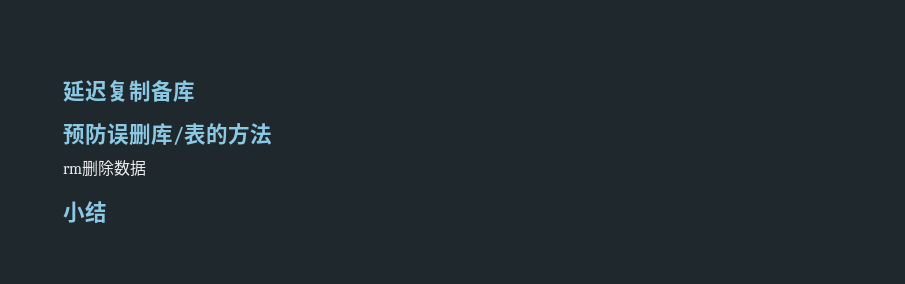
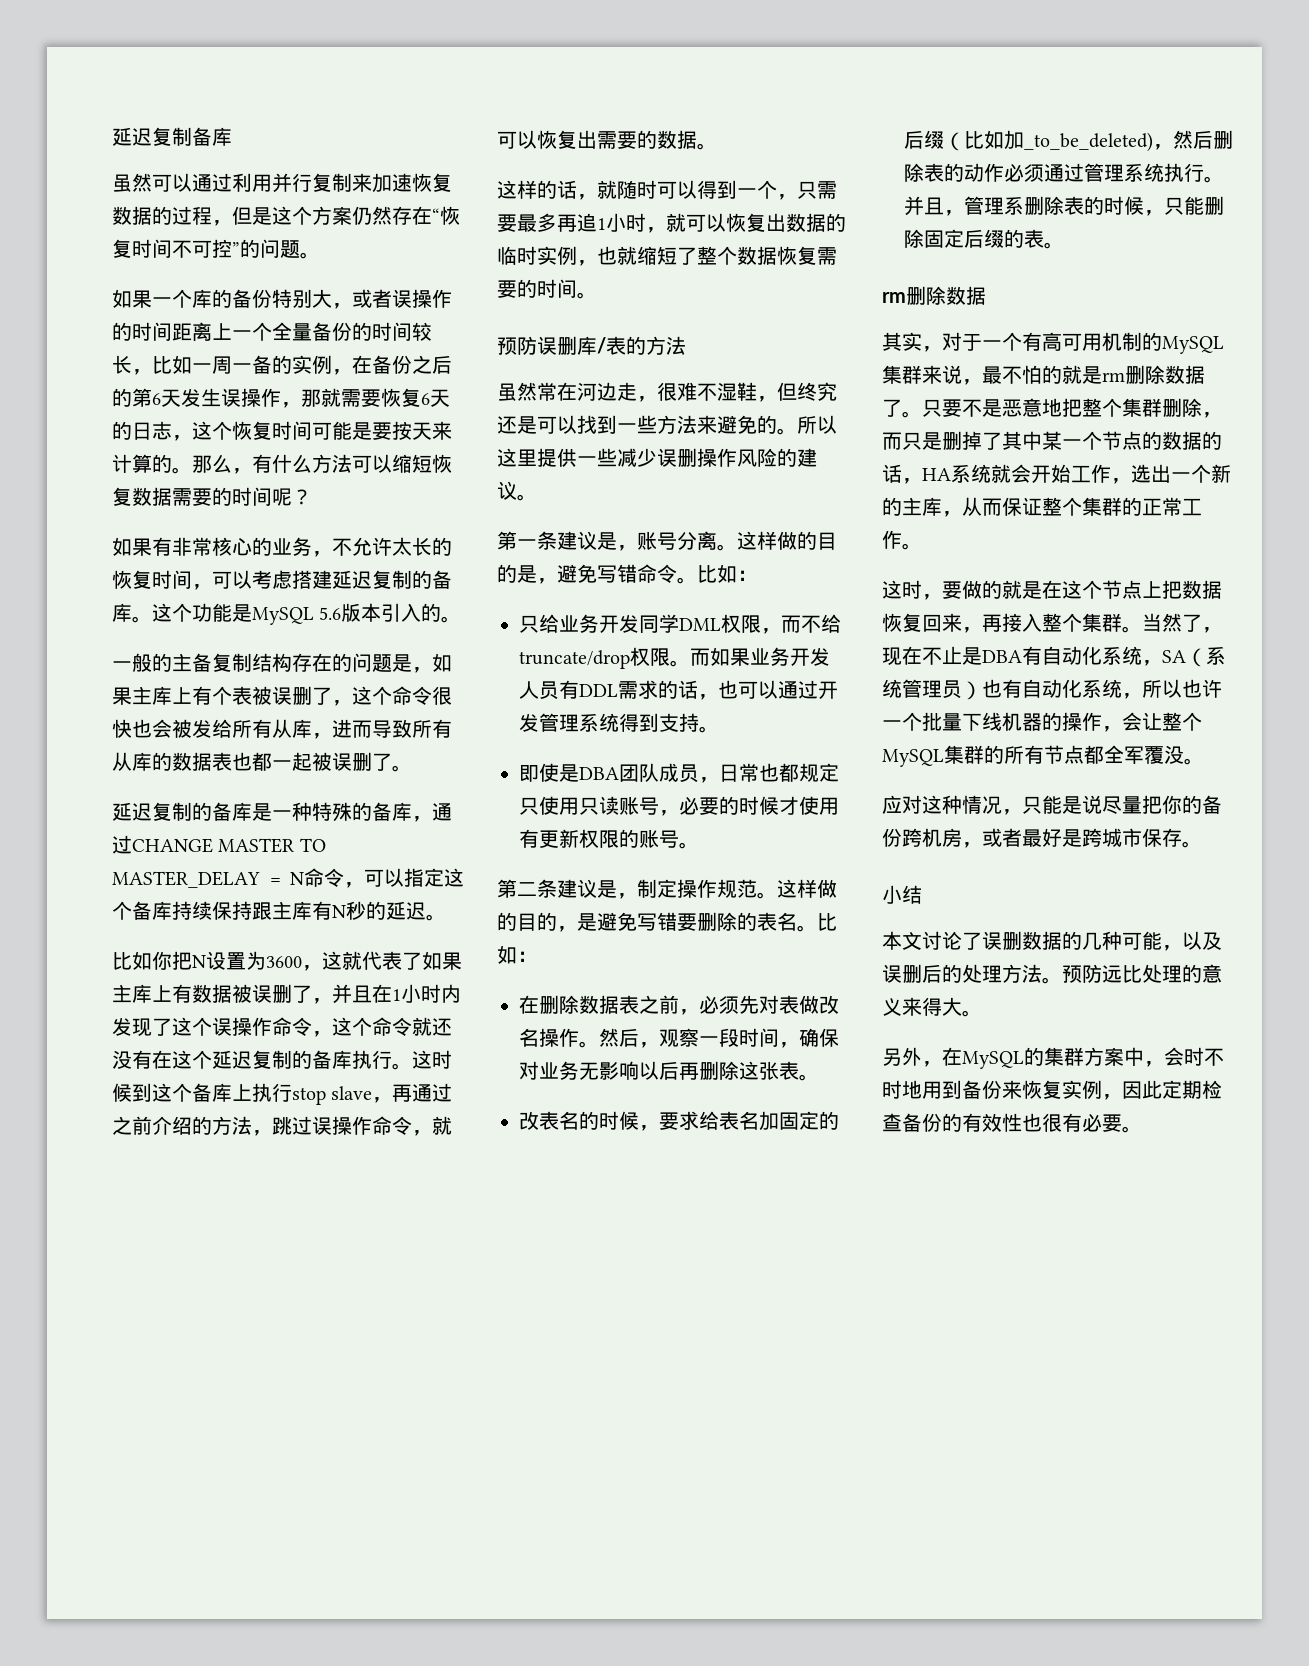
(195, 91) none -> [112,173,452,193] [112,206,460,226] [112,239,320,259] [112,289,452,309] [112,322,432,341] [112,355,452,375] [112,388,450,408] [112,421,452,441] [112,454,452,474] [112,487,312,506] [112,537,452,557] [112,570,452,590] [112,603,462,625] [112,653,452,673] [112,686,452,706] [112,719,452,739] [112,752,412,772] [112,802,452,822] [112,835,326,854] [112,868,464,888] [112,901,446,921] [112,951,462,971] [112,984,461,1004] [112,1017,452,1037] [112,1050,452,1070] [112,1083,453,1105] [112,1116,452,1136] [497,130,717,150] [497,180,837,200] [497,213,846,233] [497,246,837,266] [497,279,597,299] // 虽然可以通过利用并行复制来加速恢复数据的过程，但是这个方案仍然存在“恢复时间不可控”的问题。 // 如果一个库的备份特别大，或者误操作的时间距离上一个全量备份的时间较长，比如一周一备的实例，在备份之后的第6天发生误操作，那就需要恢复6天的日志，这个恢复时间可能是要按天来计算的。那么，有什么方法可以缩短恢复数据需要的时间呢？ // 如果有非常核心的业务，不允许太长的恢复时间，可以考虑搭建延迟复制的备库。这个功能是MySQL 5.6版本引入的。 // 一般的主备复制结构存在的问题是，如果主库上有个表被误删了，这个命令很快也会被发给所有从库，进而导致所有从库的数据表也都一起被误删了。 // 延迟复制的备库是一种特殊的备库，通过CHANGE MASTER TO MASTER_DELAY = N命令，可以指定这个备库持续保持跟主库有N秒的延迟。 // 比如你把N设置为3600，这就代表了如果主库上有数据被误删了，并且在1小时内发现了这个误操作命令，这个命令就还没有在这个延迟复制的备库执行。这时候到这个备库上执行stop slave，再通过之前介绍的方法，跳过误操作命令，就可以恢复出需要的数据。 // 这样的话，就随时可以得到一个，只需要最多再追1小时，就可以恢复出数据的临时实例，也就缩短了整个数据恢复需要的时间。
[63,160,146,177] [63,201,107,223] rm删除数据 // 小结 -> [497,382,837,402] [497,415,837,435] [497,448,817,467] [497,481,537,501] [497,531,837,551] [497,564,757,584] [519,614,841,634] [519,647,830,669] [519,680,838,700] [519,713,719,733] [519,763,839,783] [519,796,839,816] [519,829,699,849] [497,879,837,899] [497,912,837,932] [497,945,537,964] [519,995,839,1015] [519,1028,839,1048] [519,1061,819,1081] [519,1111,839,1131] [904,130,1233,152] [904,163,1224,183] [904,196,1224,216] [904,229,1064,249] [882,286,986,305] [882,332,1224,354] [882,365,1205,385] [882,398,1222,418] [882,431,1222,450] [882,464,1231,484] [882,497,1202,517] [882,530,922,550] [882,580,1222,600] [882,613,1222,633] [882,646,1226,667] [882,679,1222,700] [882,712,1202,732] [882,745,1204,767] [882,795,1222,815] [882,828,1202,848] [882,885,922,904] [882,931,1222,951] [882,964,1222,984] [882,997,982,1017] [882,1047,1224,1069] [882,1080,1222,1100] [882,1113,1142,1133] 虽然常在河边走，很难不湿鞋，但终究还是可以找到一些方法来避免的。所以这里提供一些减少误删操作风险的建议。 // 第一条建议是，账号分离。这样做的目的是，避免写错命令。比如： // 只给业务开发同学DML权限，而不给truncate/drop权限。而如果业务开发人员有DDL需求的话，也可以通过开发管理系统得到支持。 // 即使是DBA团队成员，日常也都规定只使用只读账号，必要的时候才使用有更新权限的账号。 // 第二条建议是，制定操作规范。这样做的目的，是避免写错要删除的表名。比如： // 在删除数据表之前，必须先对表做改名操作。然后，观察一段时间，确保对业务无影响以后再删除这张表。 // 改表名的时候，要求给表名加固定的后缀（比如加_to_be_deleted)，然后删除表的动作必须通过管理系统执行。并且，管理系删除表的时候，只能删除固定后缀的表。 // rm删除数据 // 其实，对于一个有高可用机制的MySQL集群来说，最不怕的就是rm删除数据了。只要不是恶意地把整个集群删除，而只是删掉了其中某一个节点的数据的话，HA系统就会开始工作，选出一个新的主库，从而保证整个集群的正常工作。 // 这时，要做的就是在这个节点上把数据恢复回来，再接入整个集群。当然了，现在不止是DBA有自动化系统，SA（系统管理员）也有自动化系统，所以也许一个批量下线机器的操作，会让整个MySQL集群的所有节点都全军覆没。 // 应对这种情况，只能是说尽量把你的备份跨机房，或者最好是跨城市保存。 // 小结 // 本文讨论了误删数据的几种可能，以及误删后的处理方法。预防远比处理的意义来得大。 // 另外，在MySQL的集群方案中，会时不时地用到备份来恢复实例，因此定期检查备份的有效性也很有必要。

